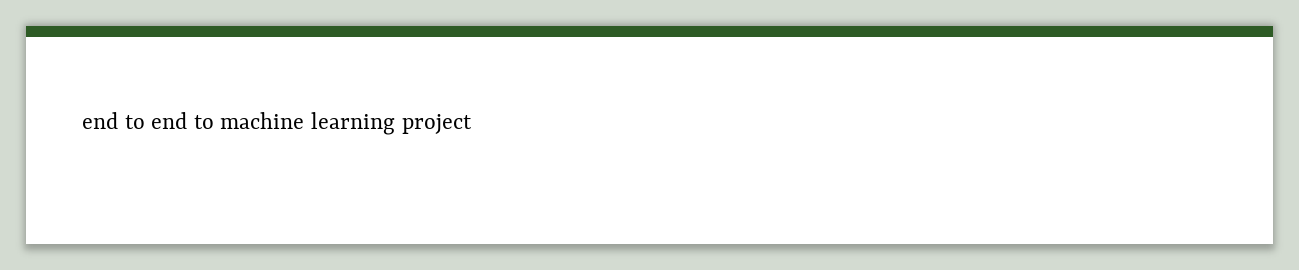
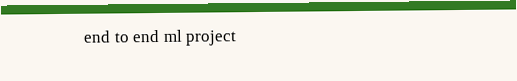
[193,112,396,135] to machine learning -> [162,29,183,42] ml

